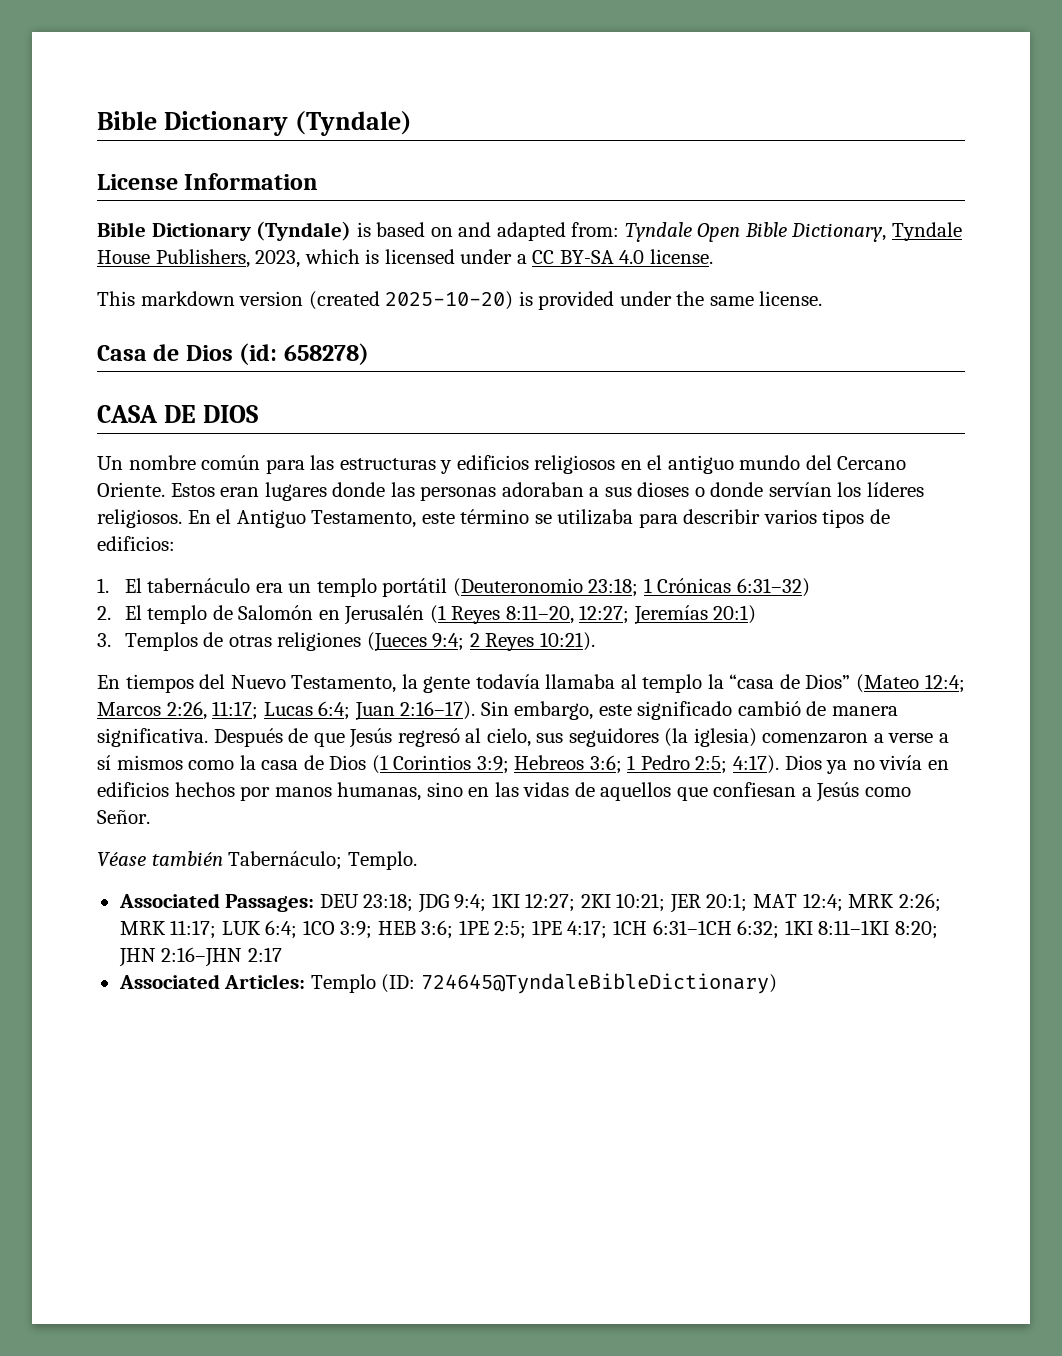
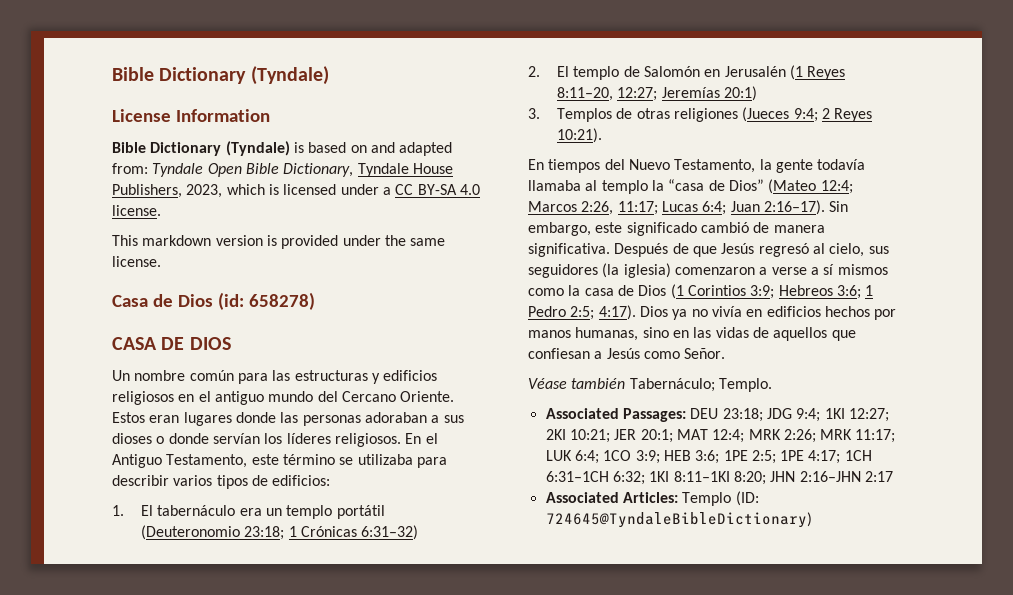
[308,291,514,310] (created 2025-10-20) -> (263, 240) none

